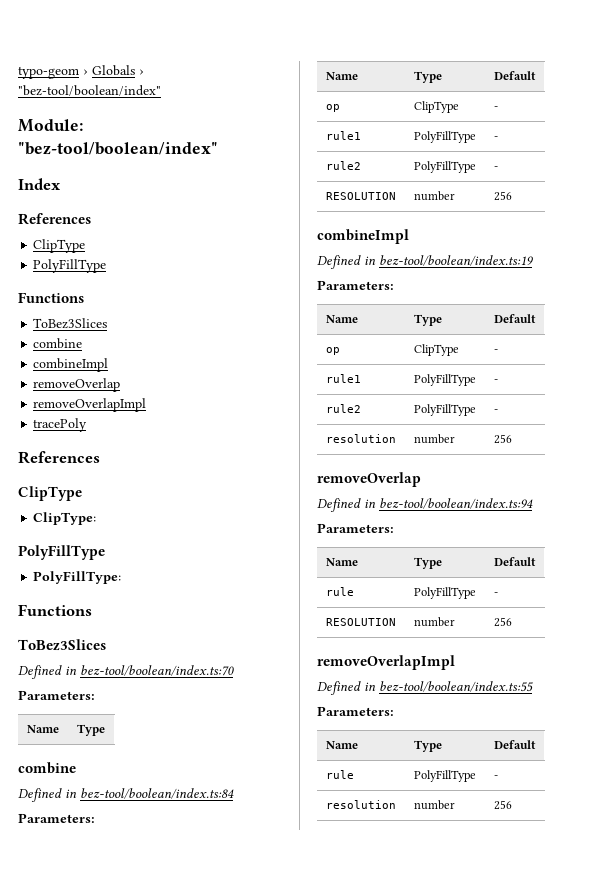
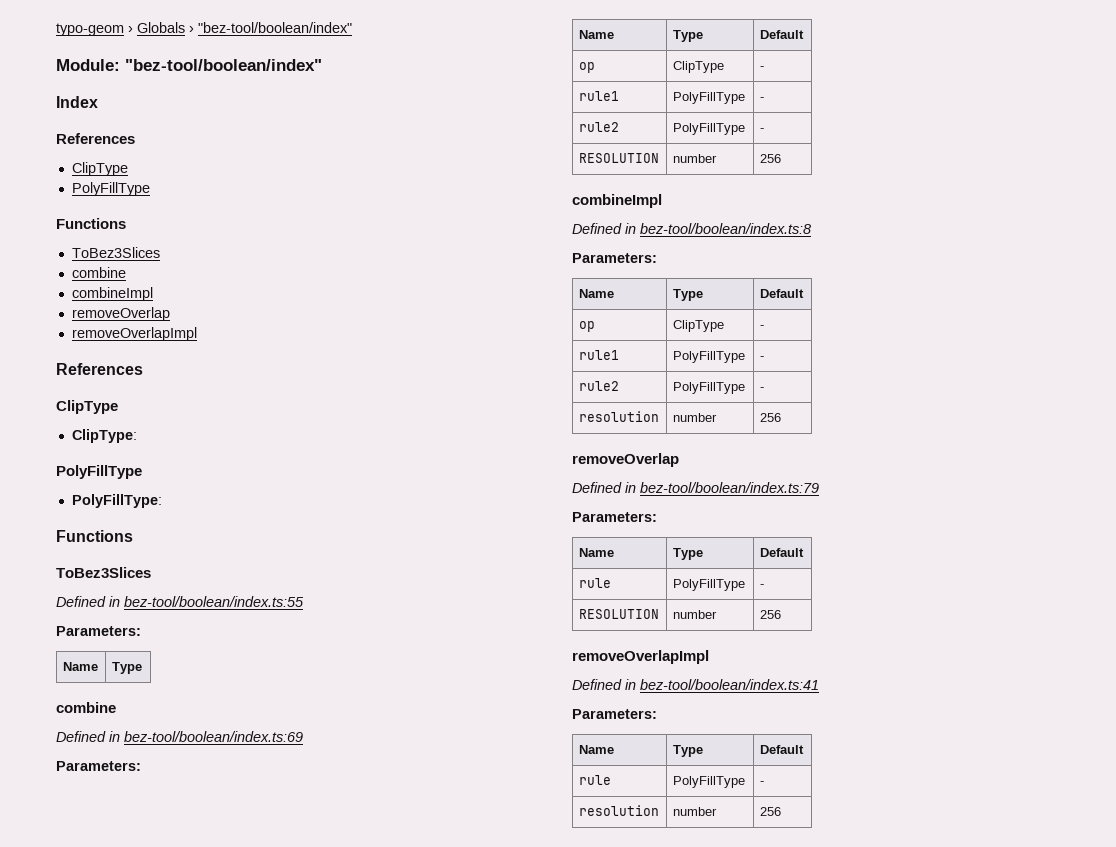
[33,418,88,432] // tracePoly -> (197, 334) none
[80,665,234,676] bez-tool/boolean/index.ts:70 -> [124,596,304,607] bez-tool/boolean/index.ts:55
[80,788,234,799] bez-tool/boolean/index.ts:84 -> [124,731,303,742] bez-tool/boolean/index.ts:69
[379,255,534,266] bez-tool/boolean/index.ts:19 -> [640,223,811,234] bez-tool/boolean/index.ts:8
[379,498,533,509] bez-tool/boolean/index.ts:94 -> [640,482,819,493] bez-tool/boolean/index.ts:79
[379,681,533,692] bez-tool/boolean/index.ts:55 -> [640,679,819,690] bez-tool/boolean/index.ts:41

